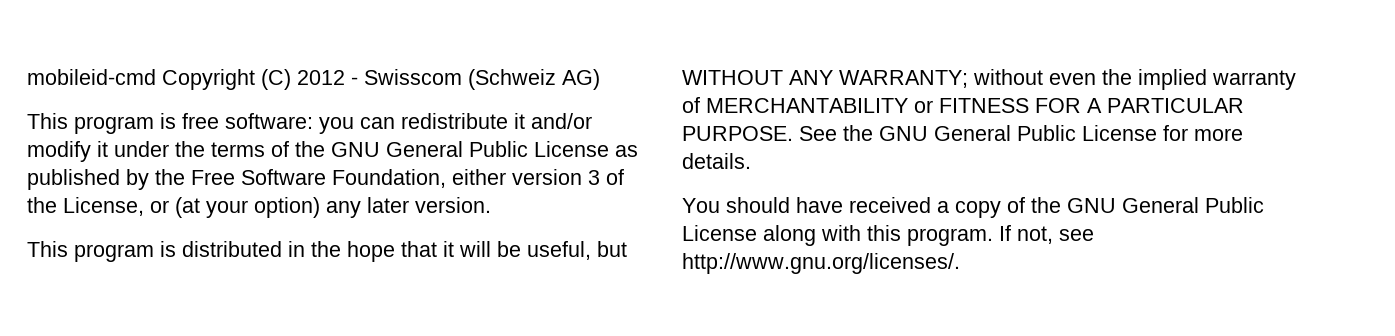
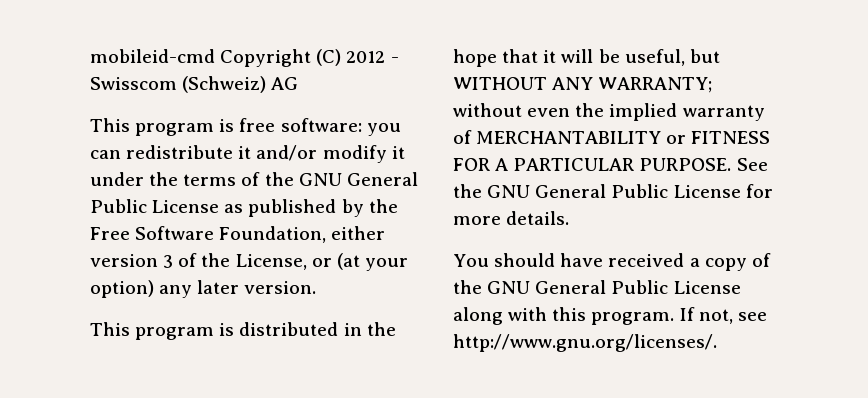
[468,69,600,90] (Schweiz AG) -> [182,76,299,93] (Schweiz) AG

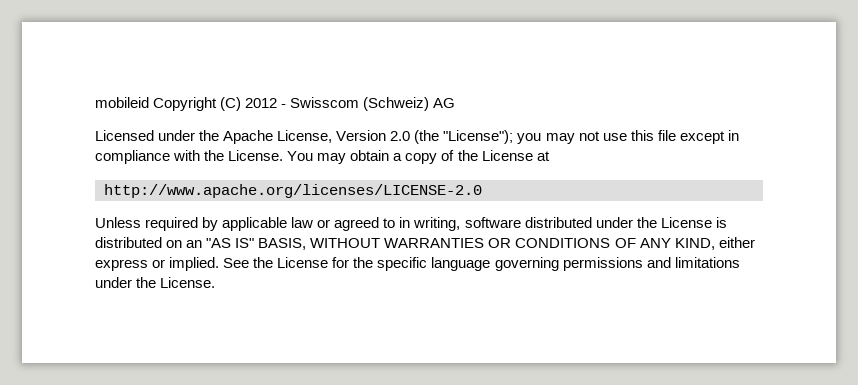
[90,49,215,63] mobileid-cmd -> [95,97,149,108] mobileid
[90,118,401,136] [90,145,405,163] [90,172,418,186] [90,199,398,217] [90,226,386,243] [90,253,408,271] [90,280,317,298] [90,322,396,340] [453,49,720,67] [453,77,713,93] [453,103,765,121] [453,130,771,144] [453,158,768,171] [453,184,773,198] [453,211,570,225] [453,253,771,271] [453,280,741,294] [453,307,767,325] [453,334,717,352] This program is free software: you can redistribute it and/or modify it under the terms of the GNU General Public License as published by the Free Software Foundation, either version 3 of the License, or (at your option) any later version. // This program is distributed in the hope that it will be useful, but WITHOUT ANY WARRANTY; without even the implied warranty of MERCHANTABILITY or FITNESS FOR A PARTICULAR PURPOSE. See the GNU General Public License for more details. // You should have received a copy of the GNU General Public License along with this program. If not, see http://www.gnu.org/licenses/. -> [95,130,739,144] [95,150,550,164] [104,184,482,198] [95,217,727,231] [95,237,755,250] [95,257,740,271] [95,277,216,288] Licensed under the Apache License, Version 2.0 (the "License"); you may not use this file except in compliance with the License. You may obtain a copy of the License at // http://www.apache.org/licenses/LICENSE-2.0 // Unless required by applicable law or agreed to in writing, software distributed under the License is distributed on an "AS IS" BASIS, WITHOUT WARRANTIES OR CONDITIONS OF ANY KIND, either express or implied. See the License for the specific language governing permissions and limitations under the License.

